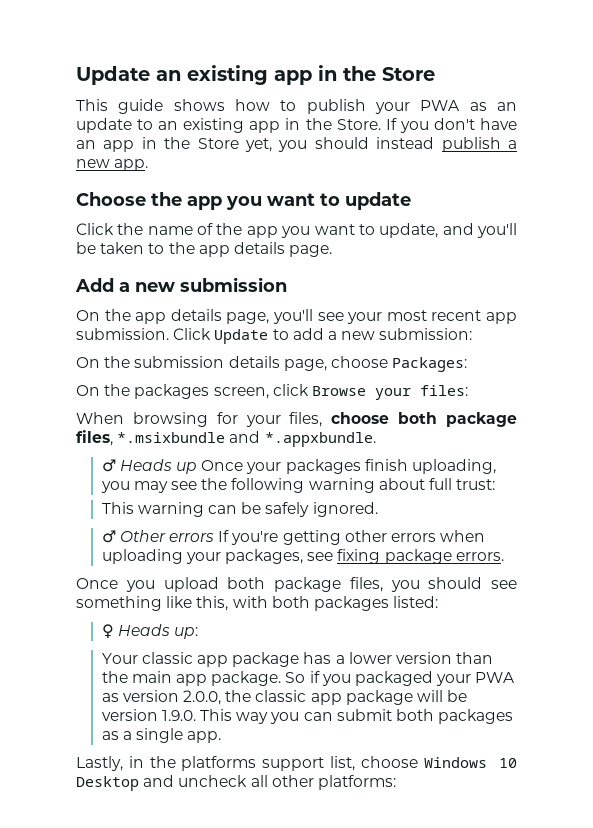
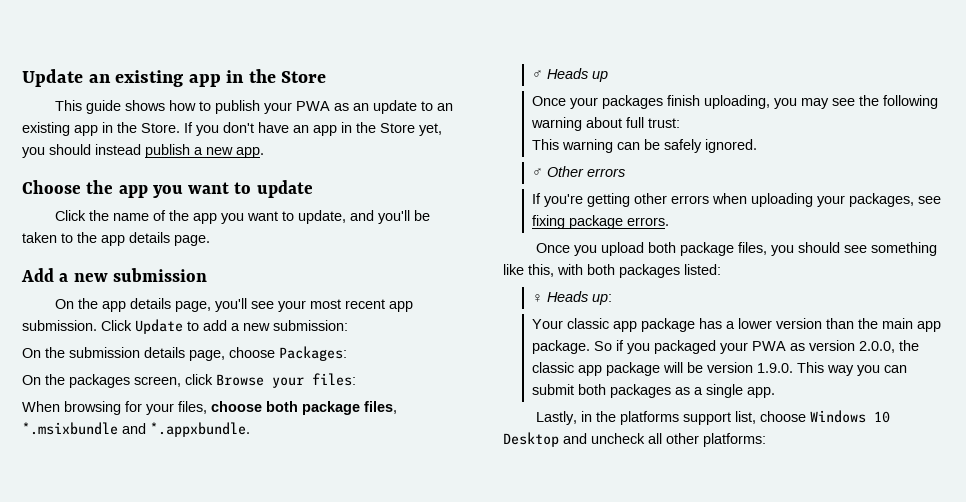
(197, 468) none -> (608, 76) //
(214, 537) none -> (625, 172) //

